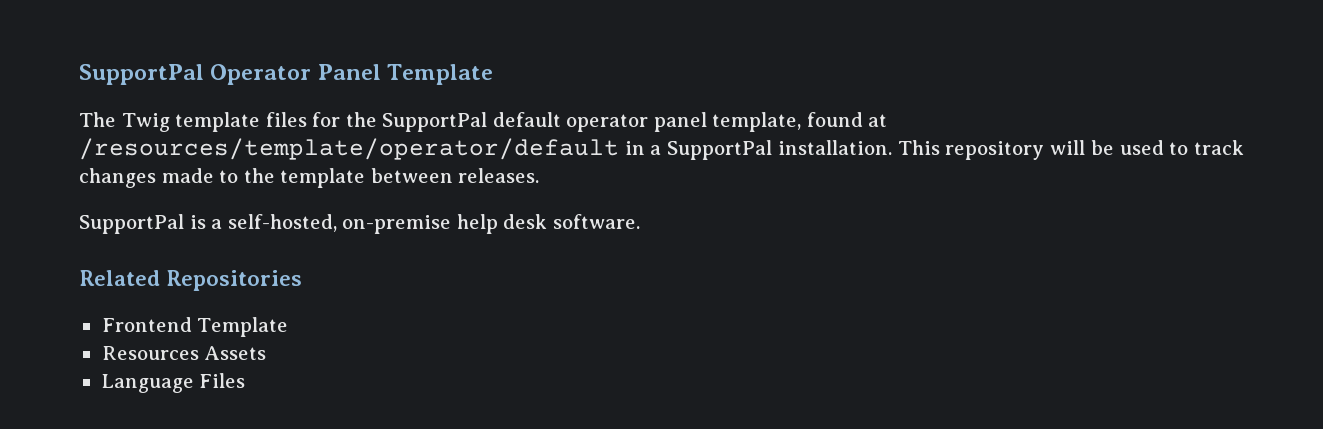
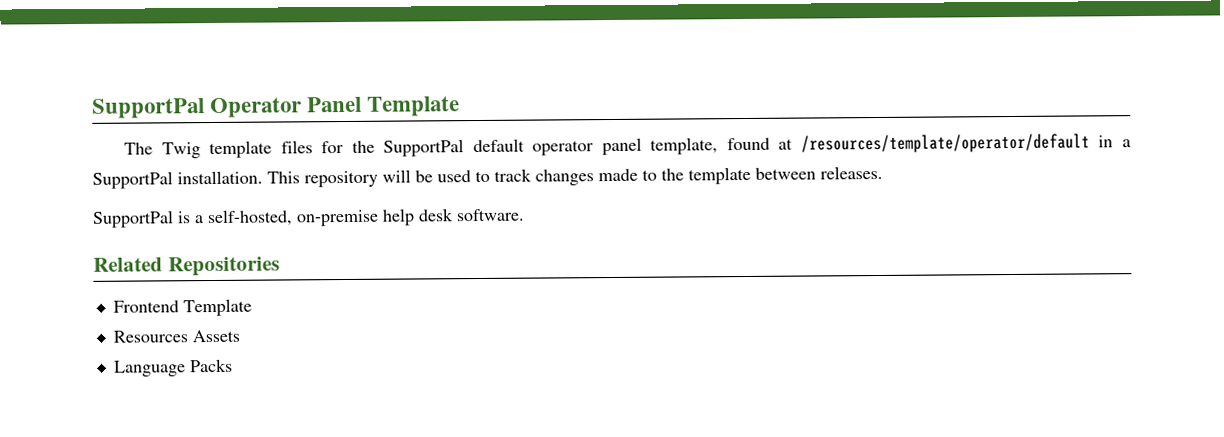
[199,373,246,388] Files -> [189,358,233,373] Packs

